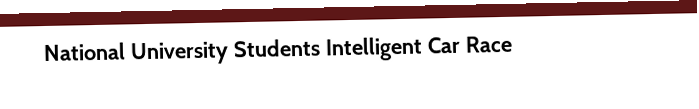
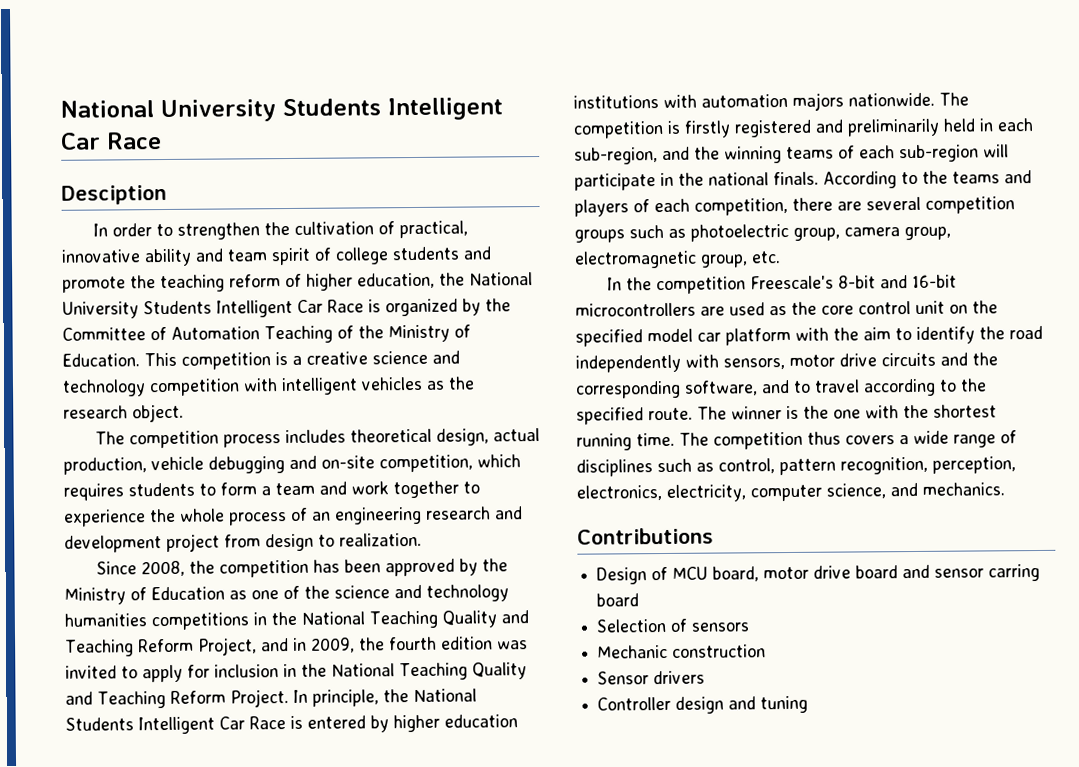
[43,35,512,66] National University Students Intelligent Car Race -> [60,97,503,123] [60,132,162,150] [61,184,167,205] [92,220,468,240] [61,246,492,267] [62,272,533,293] [62,298,511,319] [62,324,471,344] [62,350,460,370] [62,376,475,397] [63,403,184,423] [94,428,540,449] [63,454,521,475] [63,480,480,501] [63,506,523,527] [64,532,422,553] [95,558,508,578] [64,584,509,605] [64,610,529,631] [65,636,528,657] [65,662,527,683] [65,688,477,709] [65,714,518,735] [573,92,969,111] [573,118,1033,139] [574,144,1009,165] [574,170,1032,191] [574,196,1015,217] [574,223,951,243] [574,250,781,269] [606,274,957,295] [575,300,998,317] [575,325,1043,347] [575,352,998,373] [575,378,987,399] [576,404,997,425] [576,430,1017,451] [576,456,1016,477] [576,482,1005,502] [577,527,714,545] [596,563,1041,585] [596,593,640,607] [596,618,750,633] [597,644,767,659] [597,670,706,685] [597,695,809,714] National University Students Intelligent Car Race // Desciption // In order to strengthen the cultivation of practical, innovative ability and team spirit of college students and promote the teaching reform of higher education, the National University Students Intelligent Car Race is organized by the Committee of Automation Teaching of the Ministry of Education. This competition is a creative science and technology competition with intelligent vehicles as the research object. // The competition process includes theoretical design, actual production, vehicle debugging and on-site competition, which requires students to form a team and work together to experience the whole process of an engineering research and development project from design to realization. // Since 2008, the competition has been approved by the Ministry of Education as one of the science and technology humanities competitions in the National Teaching Quality and Teaching Reform Project, and in 2009, the fourth edition was invited to apply for inclusion in the National Teaching Quality and Teaching Reform Project. In principle, the National Students Intelligent Car Race is entered by higher education institutions with automation majors nationwide. The competition is firstly registered and preliminarily held in each sub-region, and the winning teams of each sub-region will participate in the national finals. According to the teams and players of each competition, there are several competition groups such as photoelectric group, camera group, electromagnetic group, etc. // In the competition Freescale's 8-bit and 16-bit microcontrollers are used as the core control unit on the specified model car platform with the aim to identify the road independently with sensors, motor drive circuits and the corresponding software, and to travel according to the specified route. The winner is the one with the shortest running time. The competition thus covers a wide range of disciplines such as control, pattern recognition, perception, electronics, electricity, computer science, and mechanics. // Contributions // Design of MCU board, motor drive board and sensor carring board // Selection of sensors // Mechanic construction // Sensor drivers // Controller design and tuning

